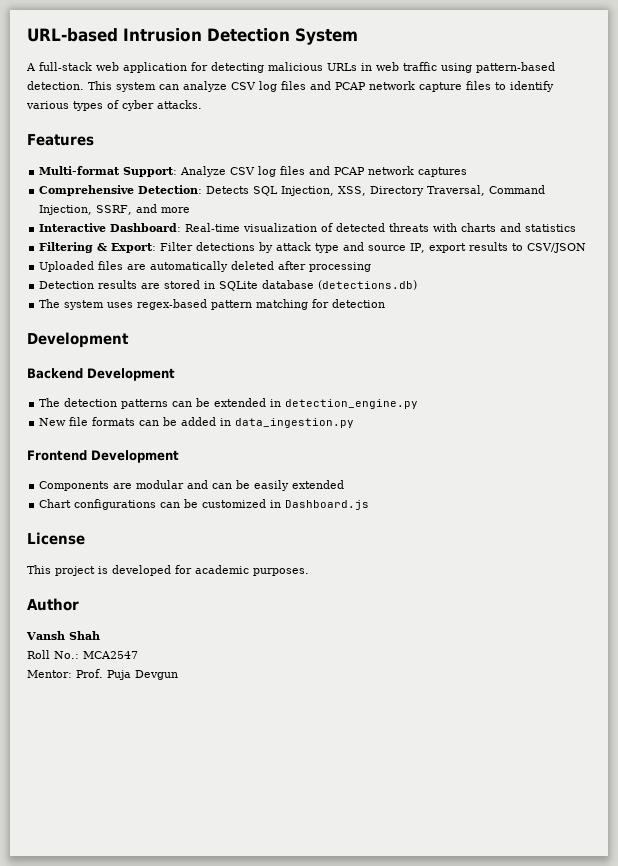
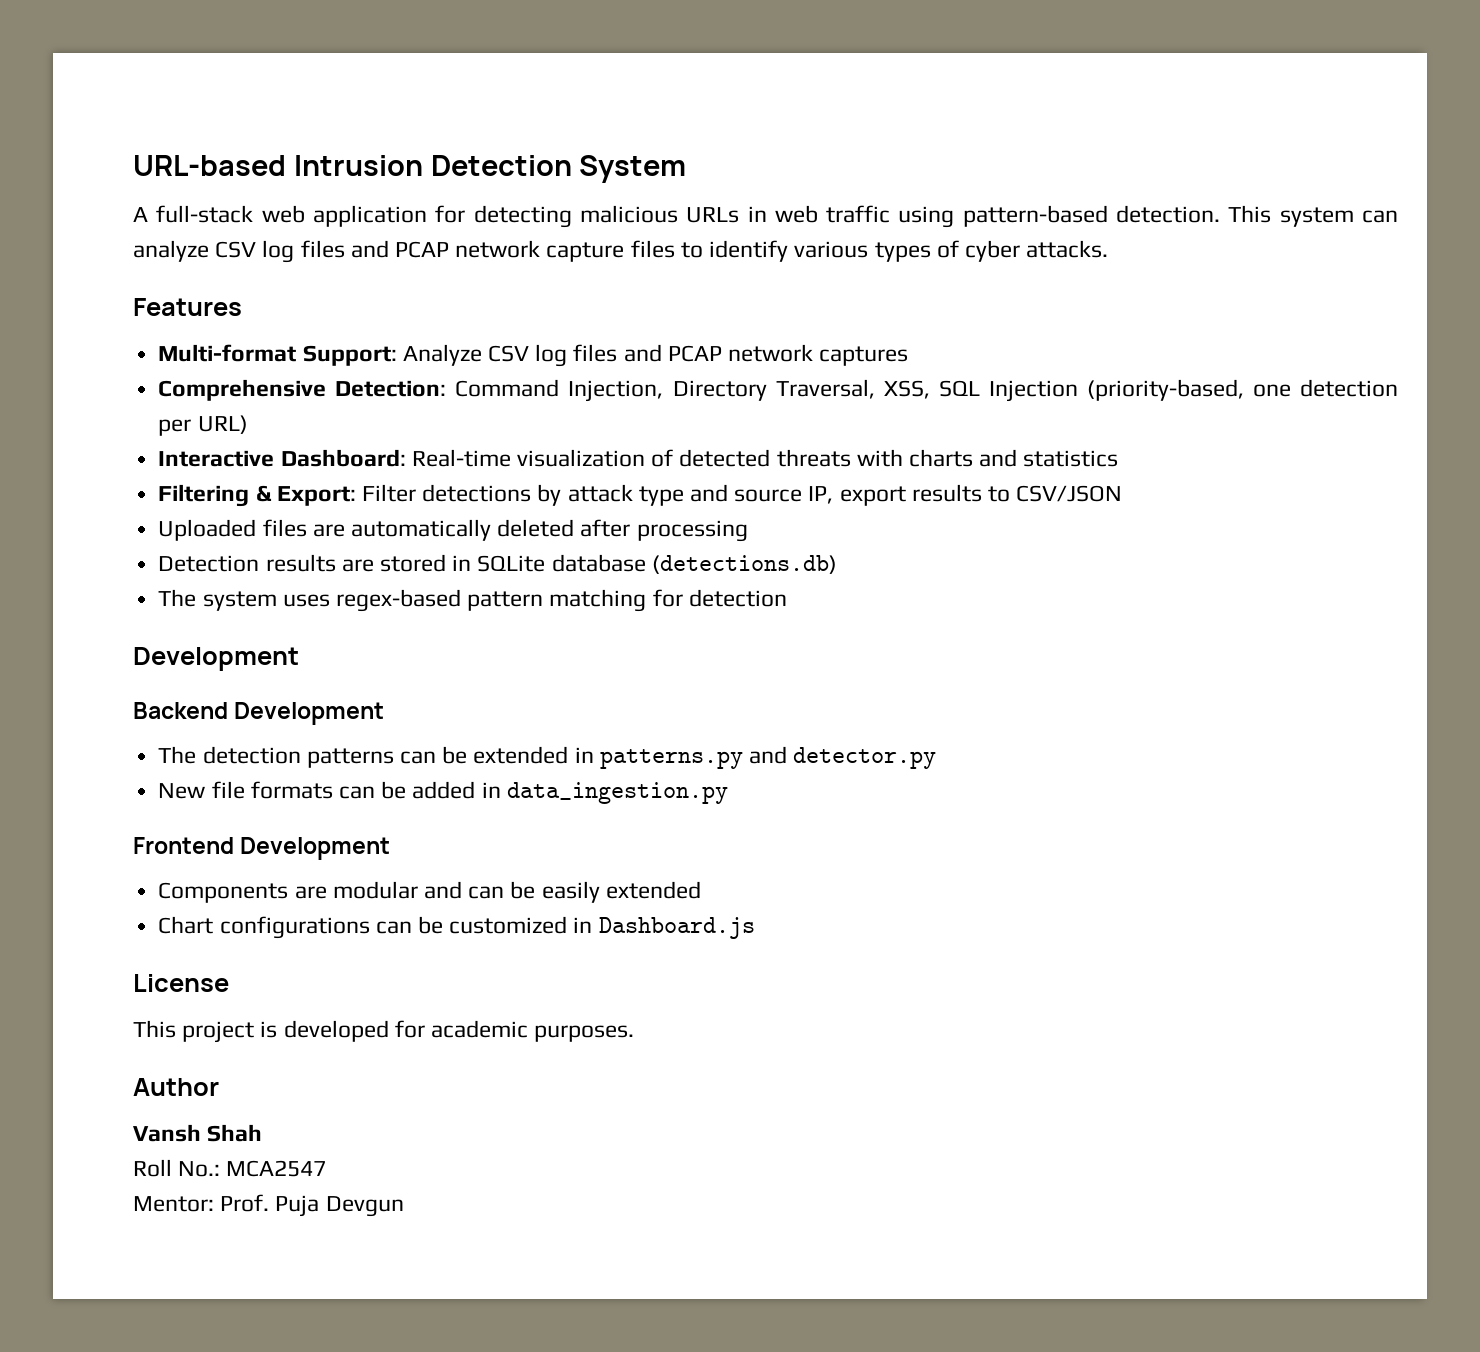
[206,185,546,196] [39,204,191,215] Detects SQL Injection, XSS, Directory Traversal, Command Injection, SSRF, and more -> [455,379,1398,402] [158,415,248,436] Command Injection, Directory Traversal, XSS, SQL Injection (priority-based, one detection per URL)
[285,399,419,409] detection_engine.py -> [599,746,937,769] patterns.py and detector.py

